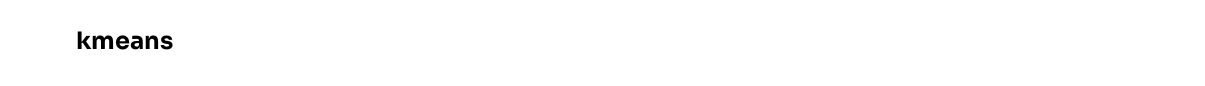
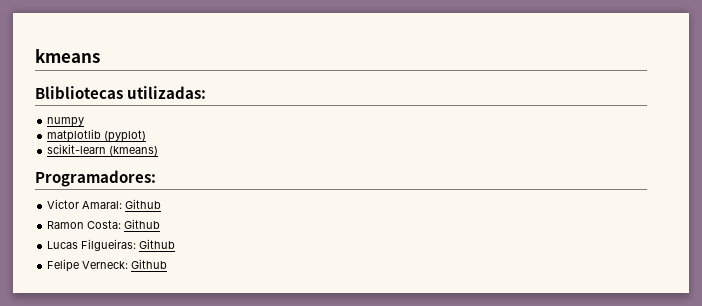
(173, 40) none -> [35,86,207,99] [47,117,85,127] [47,129,147,142] [47,144,159,156] [35,170,156,187] [47,199,162,209] [47,219,161,229] [47,239,176,251] [47,259,168,272] // Blibliotecas utilizadas: // numpy // matplotlib (pyplot) // scikit-learn (kmeans) // Programadores: // Victor Amaral: Github // Ramon Costa: Github // Lucas Filgueiras: Github // Felipe Verneck: Github

